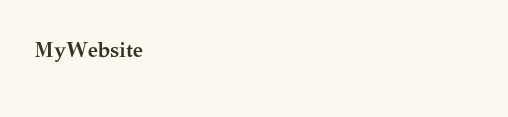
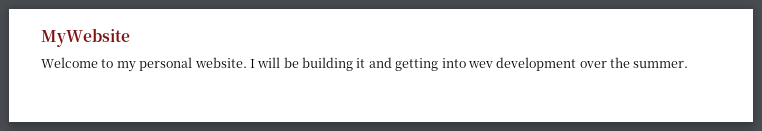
(143, 52) none -> [41,57,689,72] // Welcome to my personal website. I will be building it and getting into wev development over the summer.

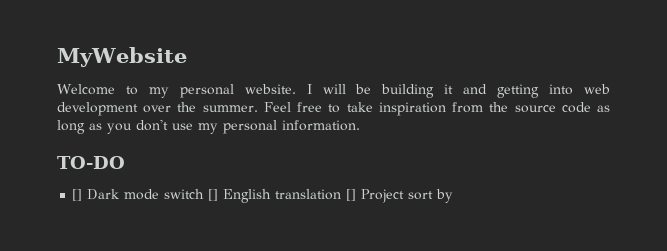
[467,61,493,68] wev -> [583,84,610,94] web
(689, 64) none -> [263,102,610,116] [57,119,360,134] [57,156,125,169] [72,189,454,203] Feel free to take inspiration from the source code as long as you don't use my personal information. // TO-DO // [] Dark mode switch [] English translation [] Project sort by

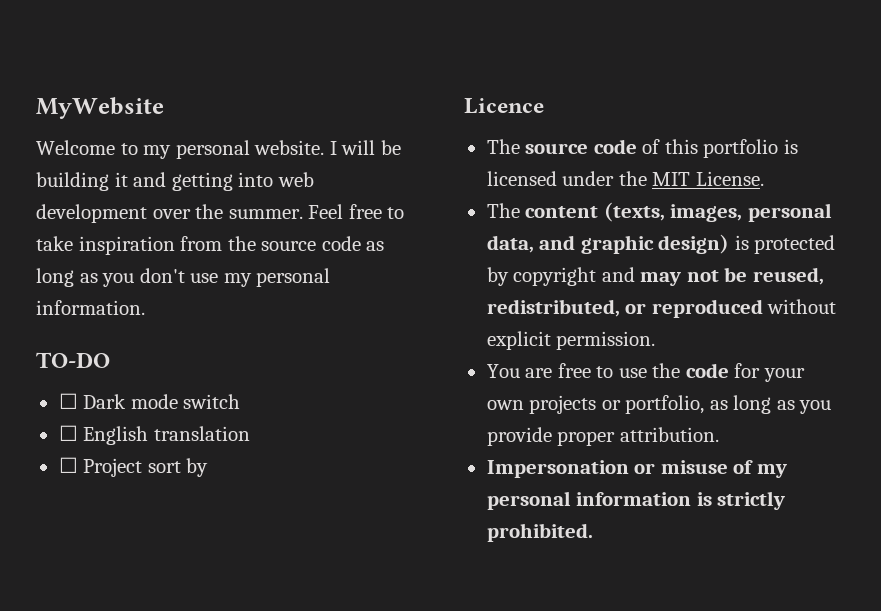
[72,189,83,201] [] -> [58,393,78,409] ☐
[208,189,219,201] [] -> [58,425,78,441] // ☐
[346,189,357,201] [] -> [58,457,78,473] // ☐
(454, 196) none -> [464,98,544,114] [486,139,798,158] [486,171,764,186] [486,202,832,222] [486,234,836,254] [486,267,824,286] [486,299,837,318] [486,331,656,350] [486,363,805,382] [486,395,832,414] [486,427,719,446] [486,460,787,478] [486,491,786,510] [486,523,593,542] // Licence // The source code of this portfolio is licensed under the MIT License. // The content (texts, images, personal data, and graphic design) is protected by copyright and may not be reused, redistributed, or reproduced without explicit permission. // You are free to use the code for your own projects or portfolio, as long as you provide proper attribution. // Impersonation or misuse of my personal information is strictly prohibited.

